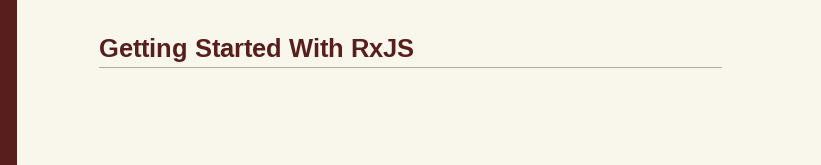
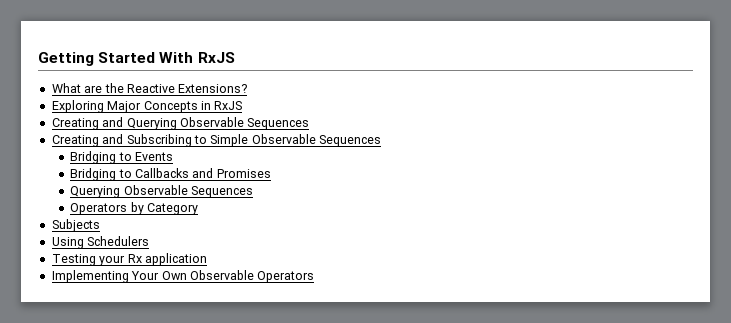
(414, 48) none -> [51,83,248,93] [51,100,243,113] [51,117,310,130] [51,134,381,147] [70,151,174,164] [70,168,271,181] [70,185,254,198] [70,202,199,215] [51,219,100,232] [51,236,150,249] [51,253,207,266] [51,270,315,283] // What are the Reactive Extensions? // Exploring Major Concepts in RxJS // Creating and Querying Observable Sequences // Creating and Subscribing to Simple Observable Sequences // Bridging to Events // Bridging to Callbacks and Promises // Querying Observable Sequences // Operators by Category // Subjects // Using Schedulers // Testing your Rx application // Implementing Your Own Observable Operators

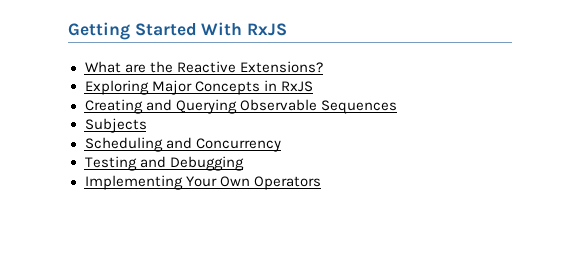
[51,134,381,147] [70,151,174,164] [70,168,271,181] [70,185,254,198] [70,202,199,215] [51,219,100,232] [51,236,150,249] [51,253,207,266] Creating and Subscribing to Simple Observable Sequences // Bridging to Events // Bridging to Callbacks and Promises // Querying Observable Sequences // Operators by Category // Subjects // Using Schedulers // Testing your Rx application -> [84,118,147,133] [84,137,281,152] [84,156,244,171] Subjects // Scheduling and Concurrency // Testing and Debugging
[189,270,254,280] Observable -> (250, 181) none

